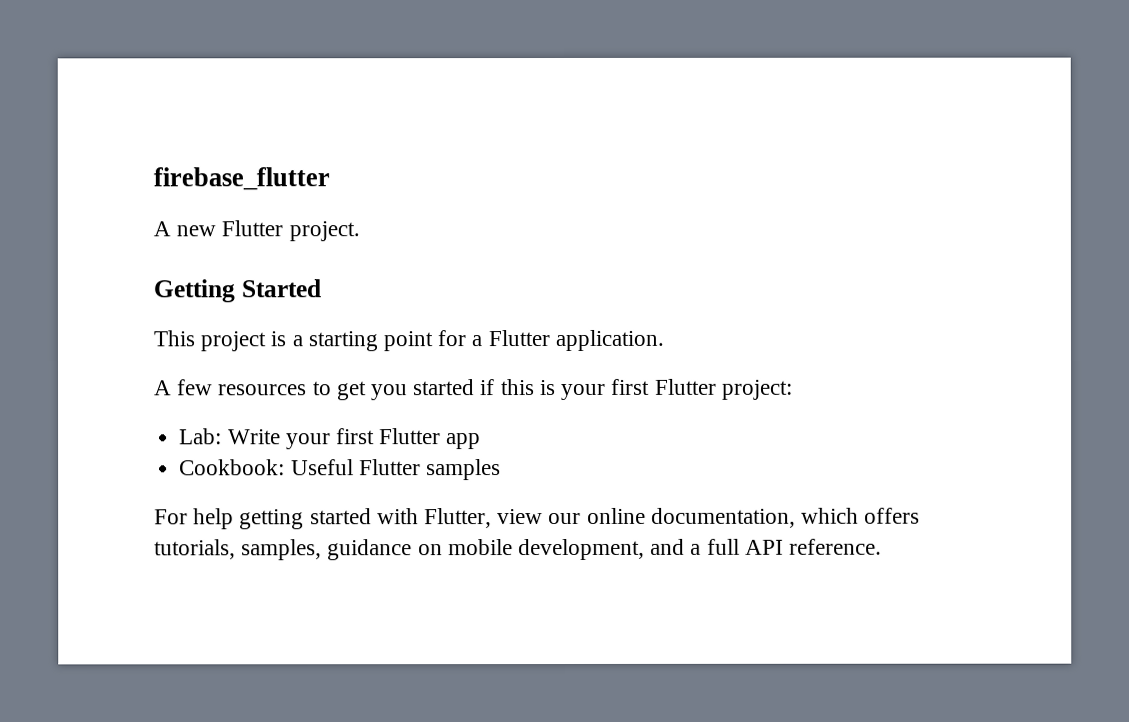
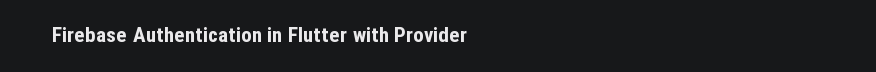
[153,167,330,191] [153,220,360,242] [153,279,321,303] [153,329,664,352] [154,378,793,401] [179,428,482,450] [179,459,501,481] [154,507,921,530] [154,538,883,561] firebase_flutter // A new Flutter project. // Getting Started // This project is a starting point for a Flutter application. // A few resources to get you started if this is your first Flutter project: // Lab: Write your first Flutter app // Cookbook: Useful Flutter samples // For help getting started with Flutter, view our online documentation, which offers tutorials, samples, guidance on mobile development, and a full API reference. -> [52,27,468,42] Firebase Authentication in Flutter with Provider

